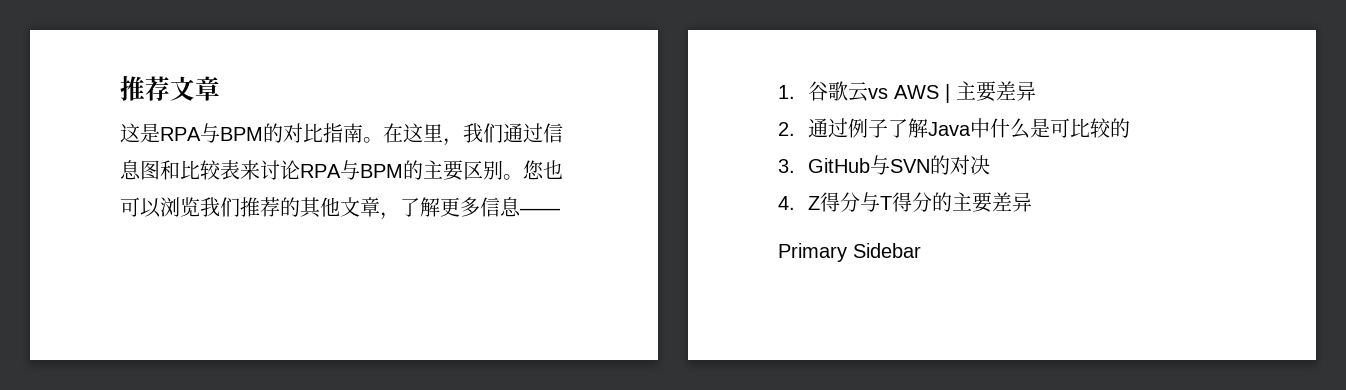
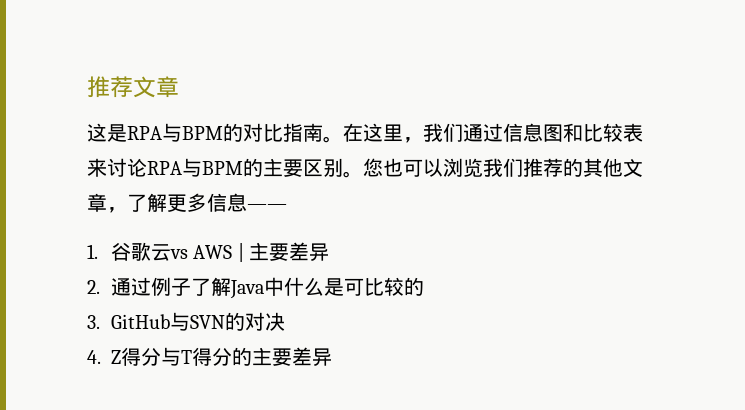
[778,243,921,262] // Primary Sidebar -> (333, 357) none

